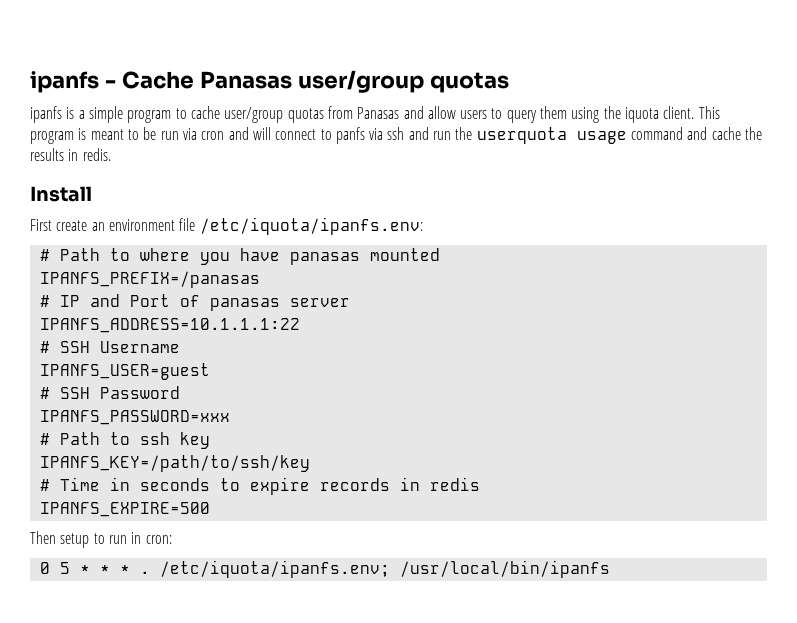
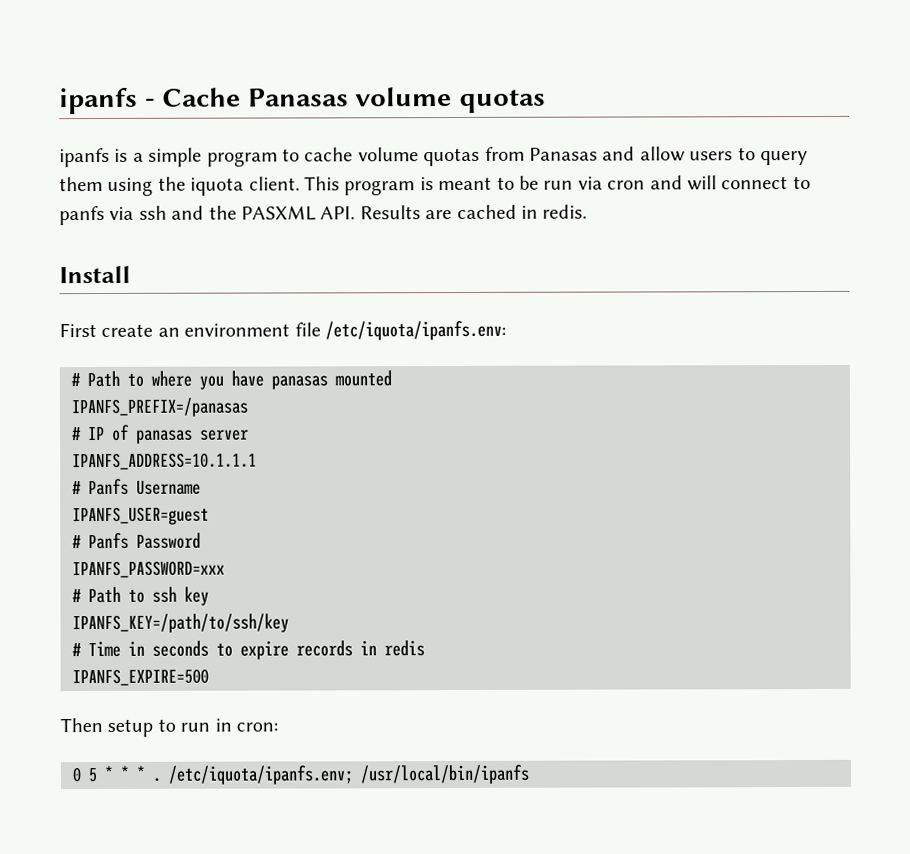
[297,70,424,93] user/group -> [355,87,453,107] volume
[224,107,284,123] user/group -> [357,147,419,162] volume
[433,127,763,144] [30,148,64,161] run the userquota usage command and cache the results -> [208,204,517,221] the PASXML API. Results are cached
[89,294,170,307] and Port -> (105, 433) none
[39,318,300,333] [39,341,90,353] IPANFS_ADDRESS=10.1.1.1:22 // # SSH -> [72,452,257,471] [72,478,129,496] IPANFS_ADDRESS=10.1.1.1 // # Panfs
[59,387,90,399] SSH -> [88,532,129,550] Panfs

